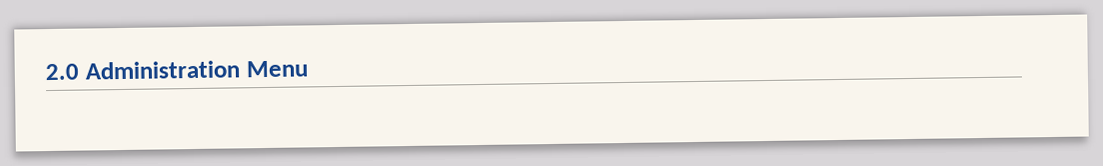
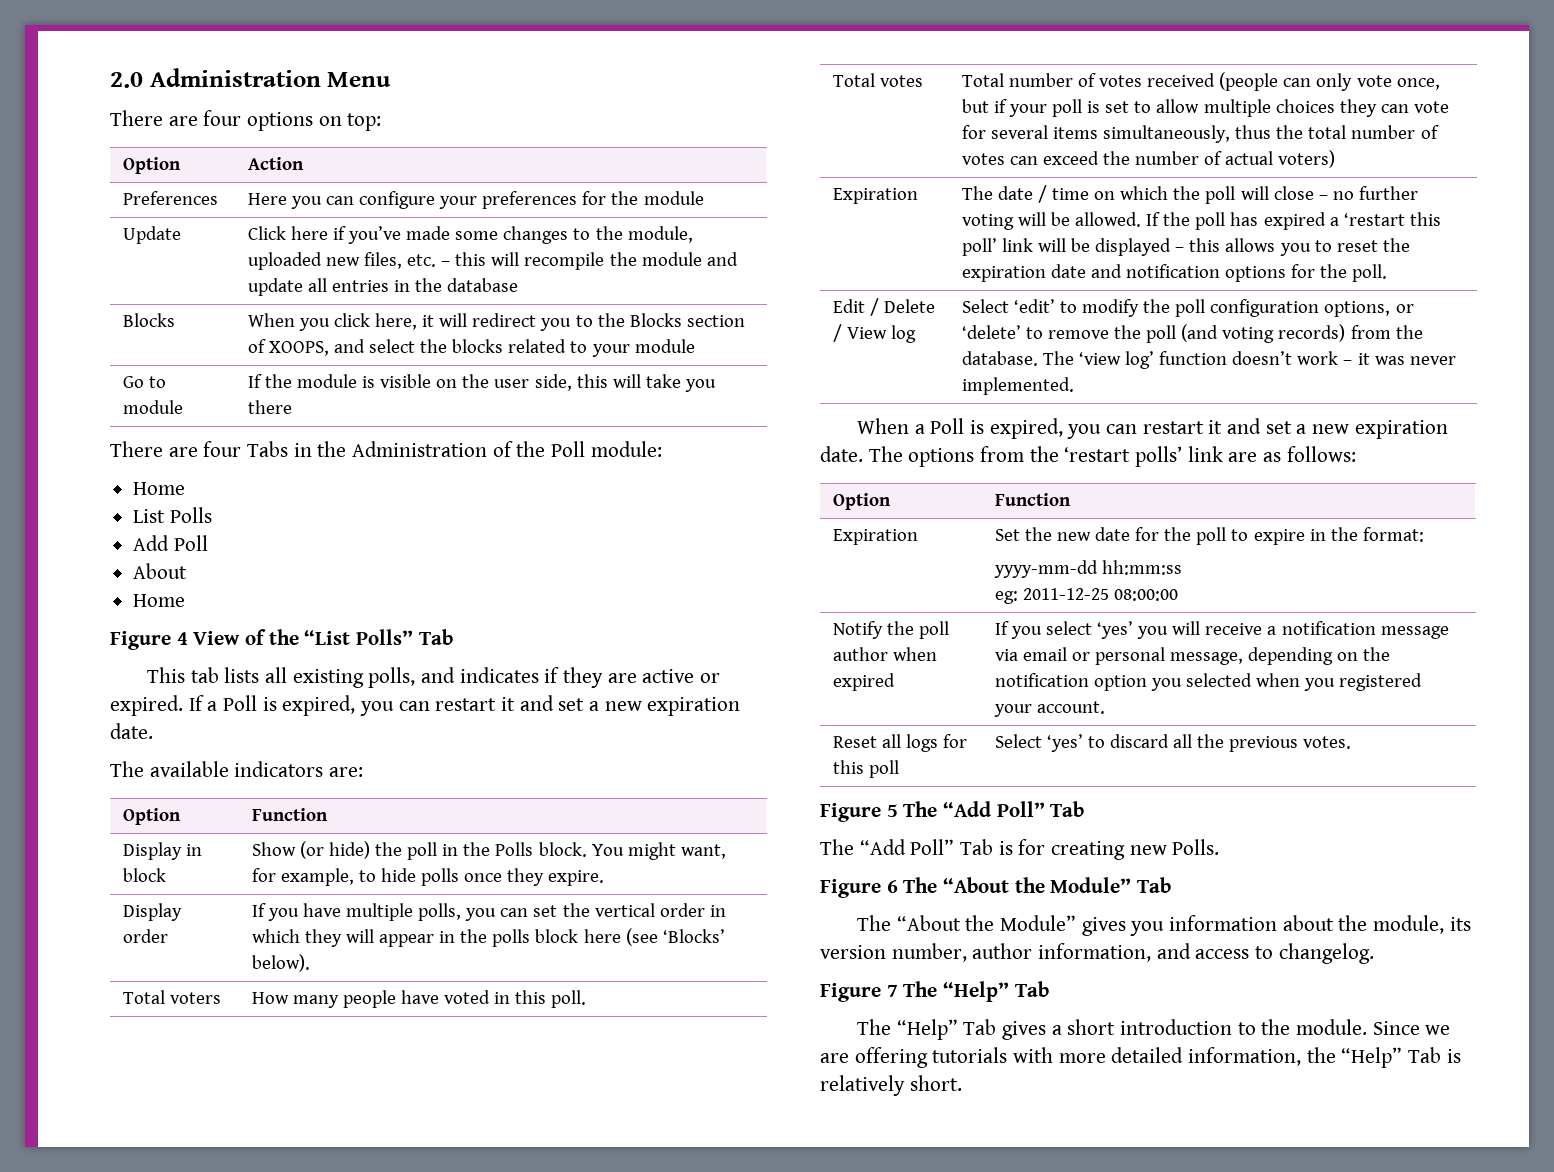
(308, 69) none -> [110,110,382,131] [122,157,181,174] [247,157,304,170] [122,191,218,205] [247,191,704,209] [122,226,181,244] [247,226,693,244] [247,252,738,270] [247,278,519,296] [122,313,175,327] [247,313,745,331] [247,339,695,357] [122,376,166,388] [122,400,183,414] [247,374,717,392] [247,400,292,414] [110,441,662,457] [133,482,186,495] [133,507,212,523] [133,535,208,551] [133,563,188,579] [133,594,186,607] [110,629,453,650] [146,667,720,688] [110,695,741,716] [110,723,153,739] [110,761,364,777] [122,808,181,825] [251,808,328,821] [122,842,202,860] [122,868,166,882] [251,841,726,860] [251,868,605,886] [122,903,182,921] [122,929,168,943] [251,903,726,921] [251,928,725,947] [251,954,310,972] [122,990,221,1004] [251,990,587,1008] [832,73,923,87] [961,72,1440,91] [961,99,1450,117] [961,125,1439,143] [961,150,1336,168] [832,188,918,204] [961,185,1419,204] [961,212,1441,230] [961,238,1410,256] [961,264,1388,282] [832,298,935,316] [832,324,916,343] [961,299,1414,317] [961,324,1423,343] [961,351,1456,369] [961,377,1074,395] [856,418,1448,439] [820,446,1356,467] [832,493,891,510] [994,493,1071,506] [832,529,918,545] [994,527,1424,545] [993,560,1182,578] [994,588,1178,604] [832,621,949,639] [832,647,937,661] [832,673,895,691] [994,621,1449,639] [994,647,1391,665] [994,673,1423,691] [993,701,1105,717] [832,734,967,752] [832,760,899,778] [994,734,1352,752] [820,801,1085,822] [820,839,1220,860] [820,877,1172,898] [856,915,1471,936] [820,943,1374,964] [820,981,1049,1002] [856,1019,1451,1040] [820,1047,1461,1068] [820,1075,962,1096] // There are four options on top: // Option | Action // Preferences | Here you can configure your preferences for the module // Update | Click here if you’ve made some changes to the module, uploaded new files, etc. – this will recompile the module and update all entries in the database // Blocks | When you click here, it will redirect you to the Blocks section of XOOPS, and select the blocks related to your module // Go to module | If the module is visible on the user side, this will take you there // There are four Tabs in the Administration of the Poll module: // Home // List Polls // Add Poll // About // Home // Figure 4 View of the “List Polls” Tab // This tab lists all existing polls, and indicates if they are active or expired. If a Poll is expired, you can restart it and set a new expiration date. // The available indicators are: // Option | Function // Display in block | Show (or hide) the poll in the Polls block. You might want, for example, to hide polls once they expire. // Display order | If you have multiple polls, you can set the vertical order in which they will appear in the polls block here (see ‘Blocks’ below). // Total voters | How many people have voted in this poll. // Total votes | Total number of votes received (people can only vote once, but if your poll is set to allow multiple choices they can vote for several items simultaneously, thus the total number of votes can exceed the number of actual voters) // Expiration | The date / time on which the poll will close – no further voting will be allowed. If the poll has expired a ‘restart this poll’ link will be displayed – this allows you to reset the expiration date and notification options for the poll. // Edit / Delete / View log | Select ‘edit’ to modify the poll configuration options, or ‘delete’ to remove the poll (and voting records) from the database. The ‘view log’ function doesn’t work – it was never implemented. // When a Poll is expired, you can restart it and set a new expiration date. The options from the ‘restart polls’ link are as follows: // Option | Function // Expiration | Set the new date for the poll to expire in the format: // yyyy-mm-dd hh:mm:ss // eg: 2011-12-25 08:00:00 // Notify the poll author when expired | If you select ‘yes’ you will receive a notification message via email or personal message, depending on the notification option you selected when you registered your account. // Reset all logs for this poll | Select ‘yes’ to discard all the previous votes. // Figure 5 The “Add Poll” Tab // The “Add Poll” Tab is for creating new Polls. // Figure 6 The “About the Module” Tab // The “About the Module” gives you information about the module, its version number, author information, and access to changelog. // Figure 7 The “Help” Tab // The “Help” Tab gives a short introduction to the module. Since we are offering tutorials with more detailed information, the “Help” Tab is relatively short.

